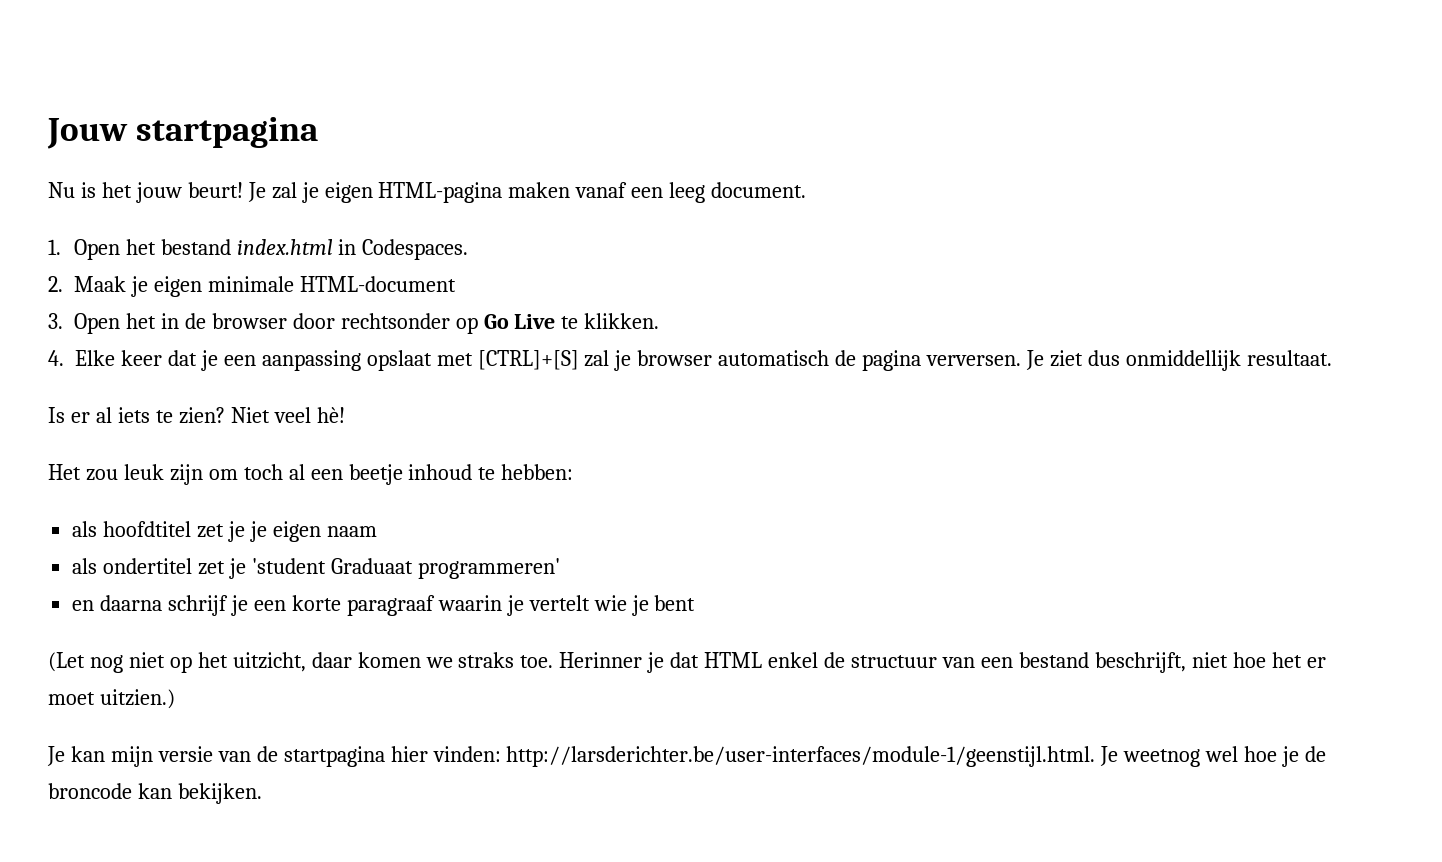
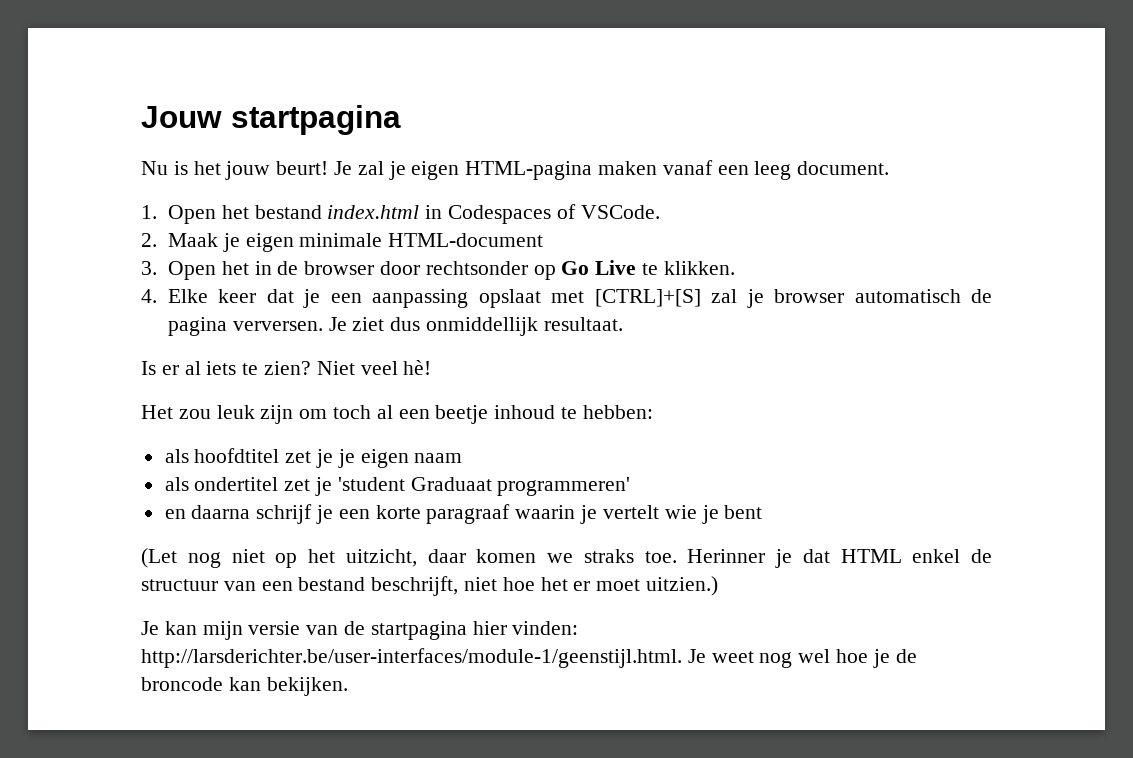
[362,239,469,260] Codespaces. -> [447,204,660,224] Codespaces of VSCode.
[1123,749,1201,767] weetnog -> [711,651,793,668] weet nog

